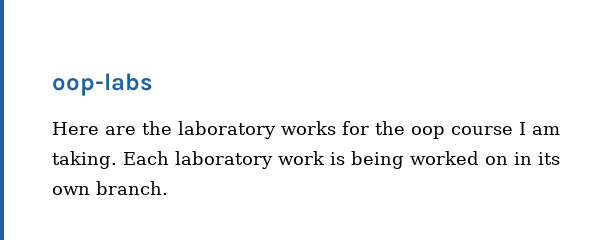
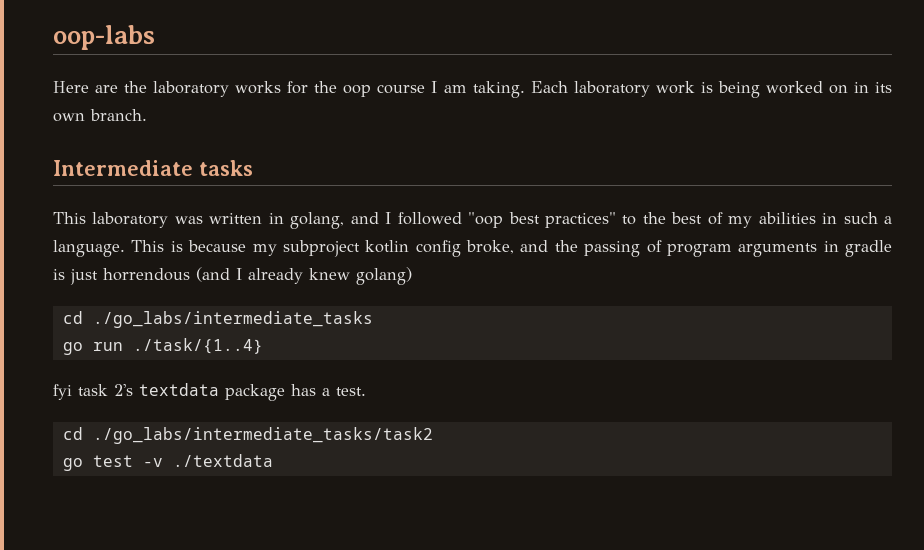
(168, 188) none -> [53,160,253,176] [53,212,893,229] [53,240,892,257] [53,267,412,285] [62,311,373,328] [62,338,263,355] [53,383,366,401] [62,427,433,444] [62,454,273,471] // Intermediate tasks // This laboratory was written in golang, and I followed "oop best practices" to the best of my abilities in such a language. This is because my subproject kotlin config broke, and the passing of program arguments in gradle is just horrendous (and I already knew golang) // cd ./go_labs/intermediate_tasks // go run ./task/{1..4} // fyi task 2's textdata package has a test. // cd ./go_labs/intermediate_tasks/task2 // go test -v ./textdata

